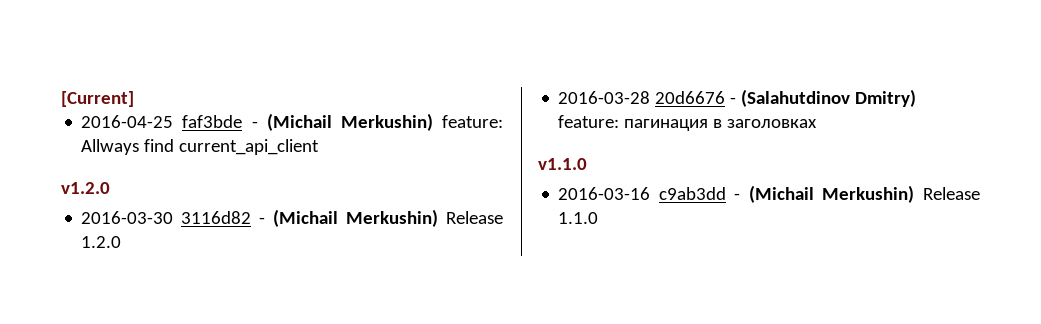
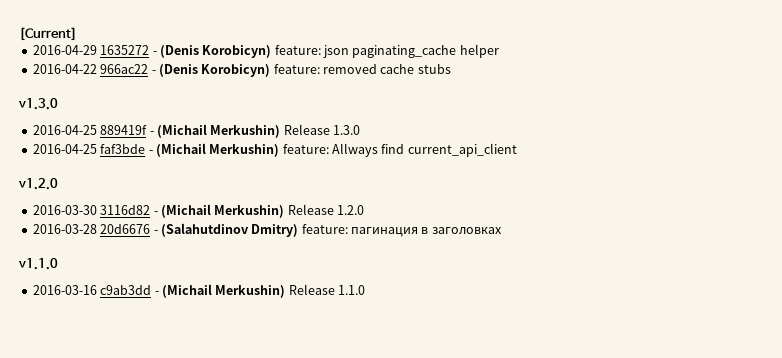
(134, 99) none -> [32,44,499,58] [32,64,451,77] [18,98,58,110] [32,124,360,138] // 2016-04-29 1635272 - (Denis Korobicyn) feature: json paginating_cache helper // 2016-04-22 966ac22 - (Denis Korobicyn) feature: removed cache stubs // v1.3.0 // 2016-04-25 889419f - (Michail Merkushin) Release 1.3.0

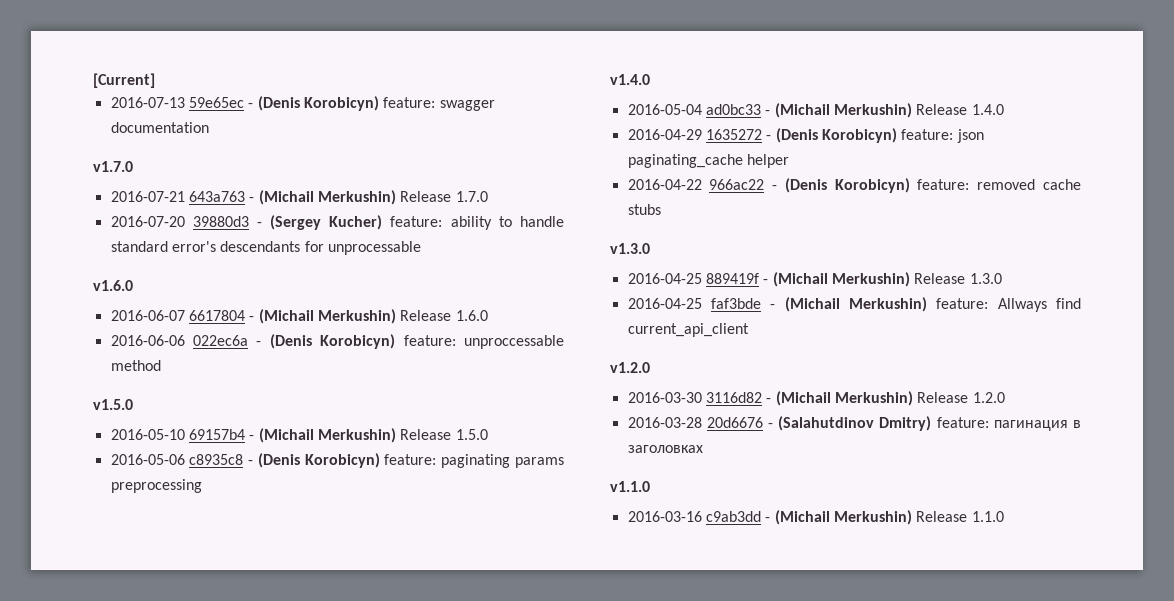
(77, 34) none -> [110,96,495,111] [110,122,209,133] [93,161,133,172] [110,190,488,205] [110,215,564,230] [110,241,421,255] [93,280,133,291] [110,309,488,324] [110,334,564,349] [110,360,161,371] [93,399,133,410] [110,428,488,443] [110,453,564,468] [110,479,202,493] [610,74,650,85] [627,103,1004,118] // 2016-07-13 59e65ec - (Denis Korobicyn) feature: swagger documentation // v1.7.0 // 2016-07-21 643a763 - (Michail Merkushin) Release 1.7.0 // 2016-07-20 39880d3 - (Sergey Kucher) feature: ability to handle standard error's descendants for unprocessable // v1.6.0 // 2016-06-07 6617804 - (Michail Merkushin) Release 1.6.0 // 2016-06-06 022ec6a - (Denis Korobicyn) feature: unproccessable method // v1.5.0 // 2016-05-10 69157b4 - (Michail Merkushin) Release 1.5.0 // 2016-05-06 c8935c8 - (Denis Korobicyn) feature: paginating params preprocessing // v1.4.0 // 2016-05-04 ad0bc33 - (Michail Merkushin) Release 1.4.0

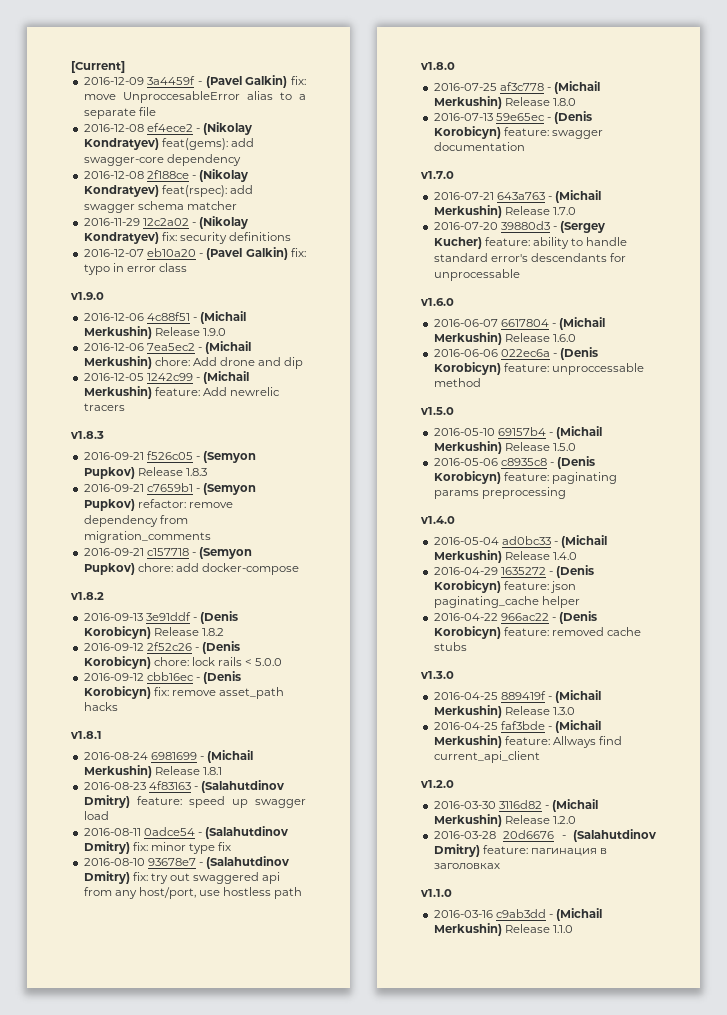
(155, 80) none -> [83,75,306,88] [83,91,306,103] [83,107,156,119] [83,122,252,135] [83,138,254,150] [83,154,241,166] [83,169,248,182] [83,185,253,197] [83,201,237,213] [83,216,248,229] [83,232,291,244] [83,247,306,260] [83,263,187,275] [70,292,104,300] [83,311,246,324] [83,326,226,339] [83,341,251,354] [83,356,304,369] [83,371,249,384] [83,386,280,399] [83,403,125,411] [70,431,104,439] [83,451,256,463] [83,467,207,479] [83,483,256,495] [83,499,233,511] [83,515,188,527] [83,531,211,543] [83,547,252,559] [83,563,299,575] [70,592,104,600] [83,611,238,624] [83,626,224,639] [83,641,240,654] [83,656,283,669] [83,671,241,684] [83,686,284,699] [83,702,118,711] [70,731,102,739] [83,750,253,763] [83,765,222,778] [83,780,284,793] [83,795,306,808] [83,811,109,820] [83,826,288,839] [83,841,232,854] [83,856,289,869] [83,871,281,884] [83,887,303,899] [420,62,455,70] [433,81,600,94] [433,96,576,109] // 2016-12-09 3a4459f - (Pavel Galkin) fix: move UnproccesableError alias to a separate file // 2016-12-08 ef4ece2 - (Nikolay Kondratyev) feat(gems): add swagger-core dependency // 2016-12-08 2f188ce - (Nikolay Kondratyev) feat(rspec): add swagger schema matcher // 2016-11-29 12c2a02 - (Nikolay Kondratyev) fix: security definitions // 2016-12-07 eb10a20 - (Pavel Galkin) fix: typo in error class // v1.9.0 // 2016-12-06 4c88f51 - (Michail Merkushin) Release 1.9.0 // 2016-12-06 7ea5ec2 - (Michail Merkushin) chore: Add drone and dip // 2016-12-05 1242c99 - (Michail Merkushin) feature: Add newrelic tracers // v1.8.3 // 2016-09-21 f526c05 - (Semyon Pupkov) Release 1.8.3 // 2016-09-21 c7659b1 - (Semyon Pupkov) refactor: remove dependency from migration_comments // 2016-09-21 c157718 - (Semyon Pupkov) chore: add docker-compose // v1.8.2 // 2016-09-13 3e91ddf - (Denis Korobicyn) Release 1.8.2 // 2016-09-12 2f52c26 - (Denis Korobicyn) chore: lock rails < 5.0.0 // 2016-09-12 cbb16ec - (Denis Korobicyn) fix: remove asset_path hacks // v1.8.1 // 2016-08-24 6981699 - (Michail Merkushin) Release 1.8.1 // 2016-08-23 4f83163 - (Salahutdinov Dmitry) feature: speed up swagger load // 2016-08-11 0adce54 - (Salahutdinov Dmitry) fix: minor type fix // 2016-08-10 93678e7 - (Salahutdinov Dmitry) fix: try out swaggered api from any host/port, use hostless path // v1.8.0 // 2016-07-25 af3c778 - (Michail Merkushin) Release 1.8.0

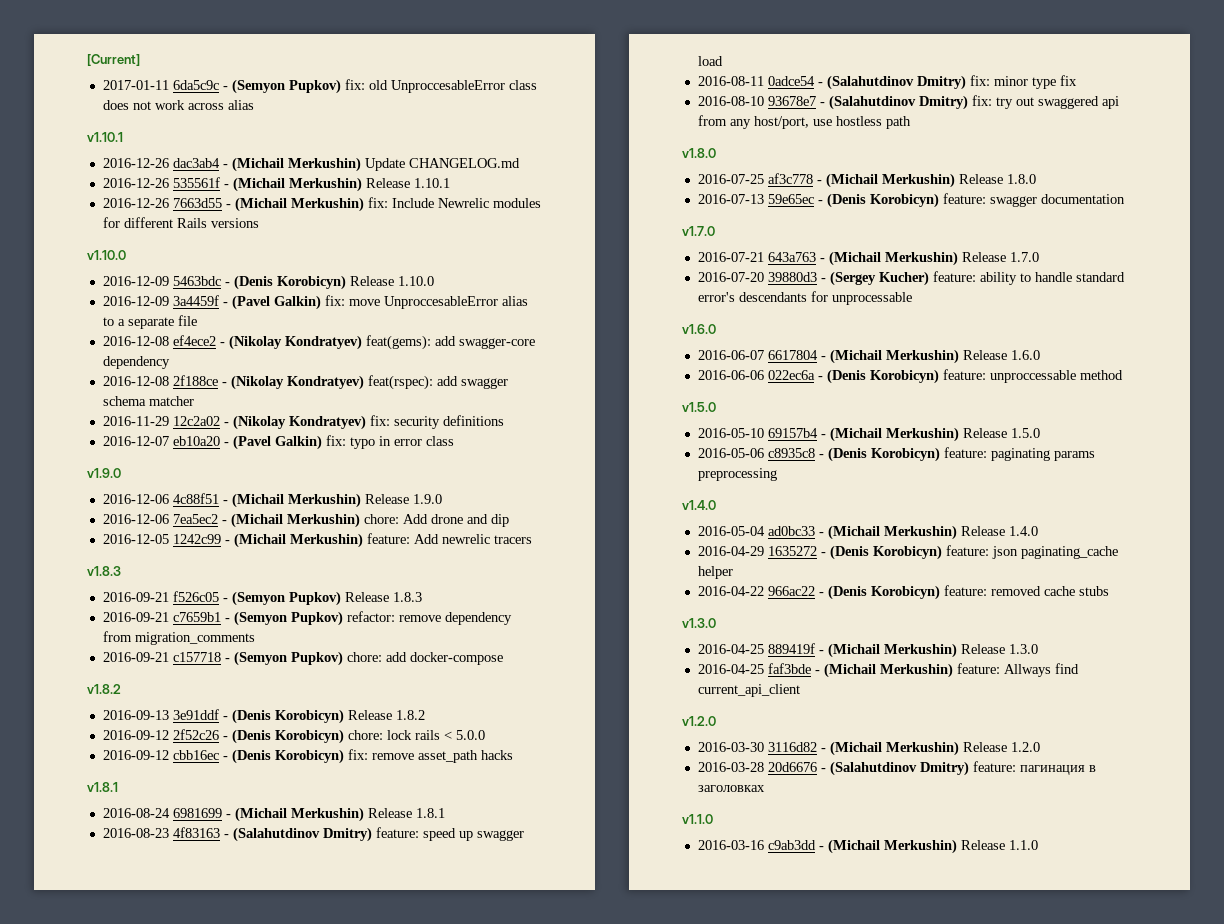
(125, 67) none -> [102,79,537,94] [102,100,254,110] [87,132,123,142] [102,157,520,172] [102,177,450,192] [102,197,541,212] [102,217,259,228] [87,250,126,260] [102,275,434,290] // 2017-01-11 6da5c9c - (Semyon Pupkov) fix: old UnproccesableError class does not work across alias // v1.10.1 // 2016-12-26 dac3ab4 - (Michail Merkushin) Update CHANGELOG.md // 2016-12-26 535561f - (Michail Merkushin) Release 1.10.1 // 2016-12-26 7663d55 - (Michail Merkushin) fix: Include Newrelic modules for different Rails versions // v1.10.0 // 2016-12-09 5463bdc - (Denis Korobicyn) Release 1.10.0

